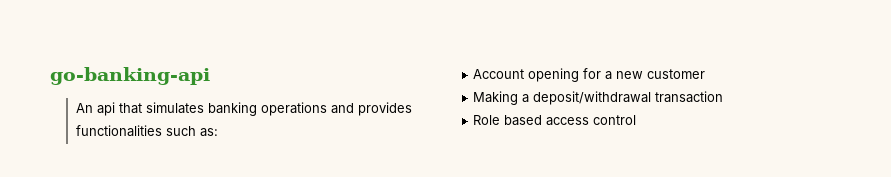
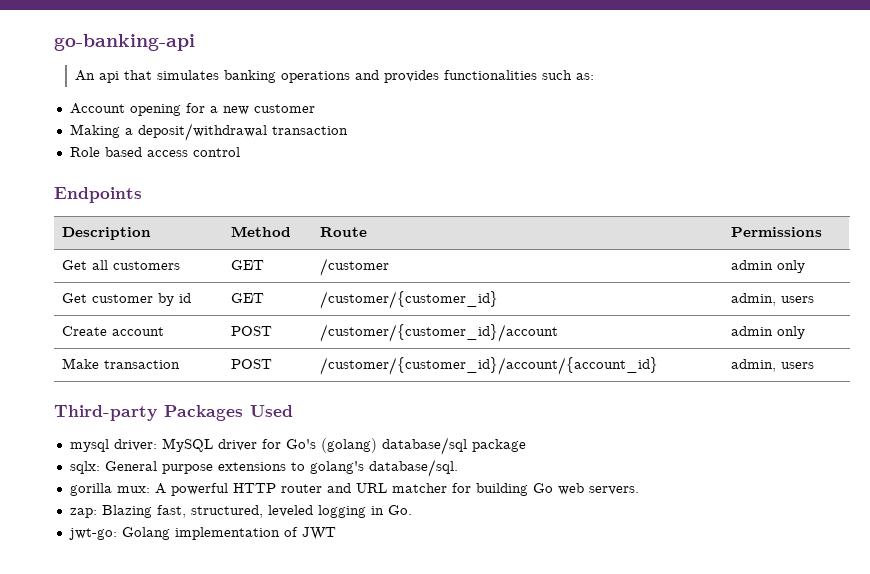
(637, 120) none -> [54,187,142,203] [62,227,152,240] [231,226,292,237] [320,227,368,237] [731,227,823,237] [62,260,181,270] [231,260,265,270] [320,258,390,276] [731,260,806,273] [62,293,192,306] [231,293,265,303] [320,291,499,309] [731,293,815,306] [62,326,165,336] [231,326,273,336] [320,324,559,342] [731,326,806,339] [62,358,181,369] [231,359,273,369] [320,357,659,375] [731,359,815,372] [54,405,293,421] [69,437,526,455] [69,459,458,477] [69,483,639,496] [69,505,412,518] [68,527,336,540] // Endpoints // Description | Method | Route | Permissions // Get all customers | GET | /customer | admin only // Get customer by id | GET | /customer/{customer_id} | admin, users // Create account | POST | /customer/{customer_id}/account | admin only // Make transaction | POST | /customer/{customer_id}/account/{account_id} | admin, users // Third-party Packages Used // mysql driver: MySQL driver for Go's (golang) database/sql package // sqlx: General purpose extensions to golang's database/sql. // gorilla mux: A powerful HTTP router and URL matcher for building Go web servers. // zap: Blazing fast, structured, leveled logging in Go. // jwt-go: Golang implementation of JWT

